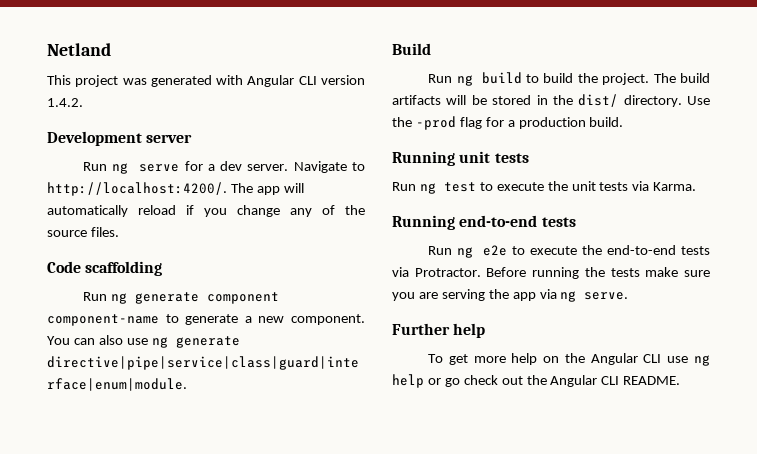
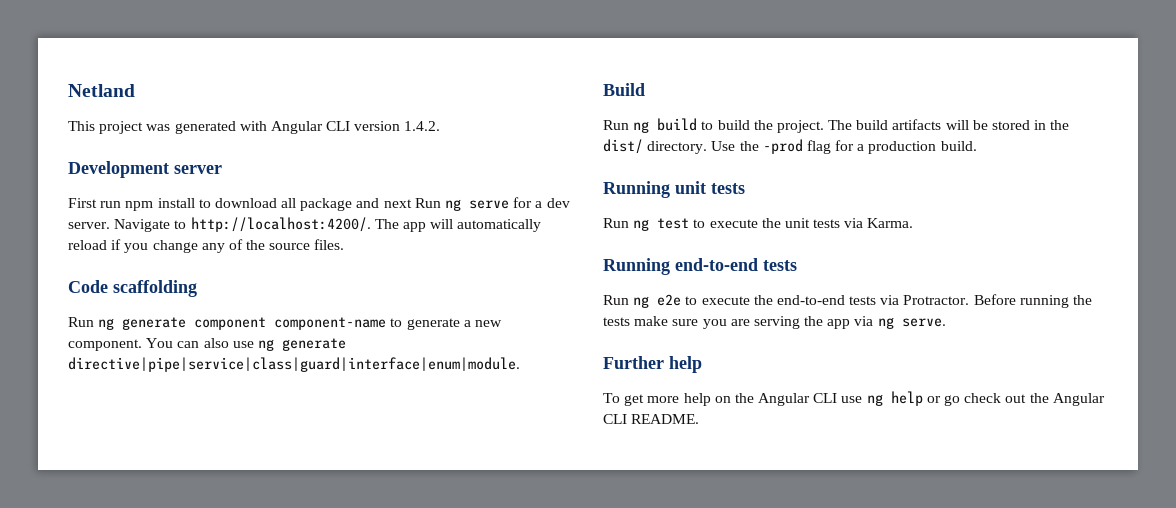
(193, 138) none -> [68,198,412,211] First run npm install to download all package and next

